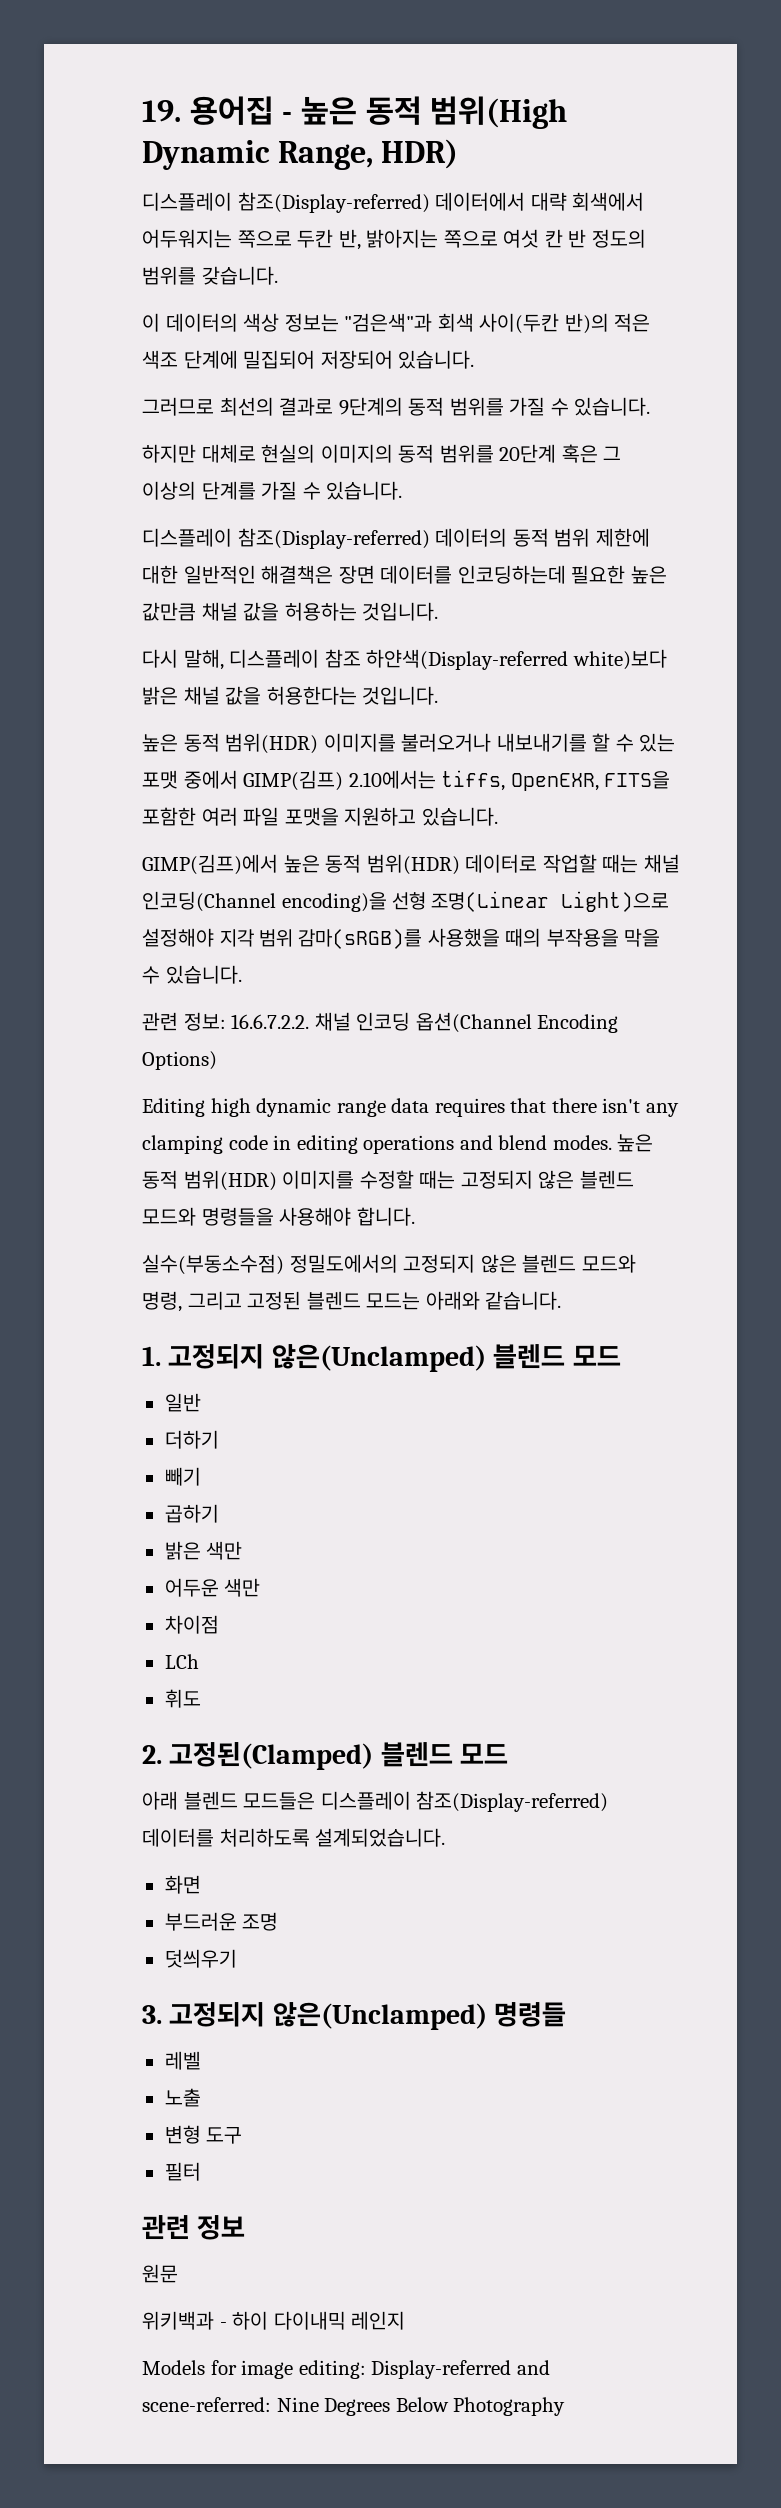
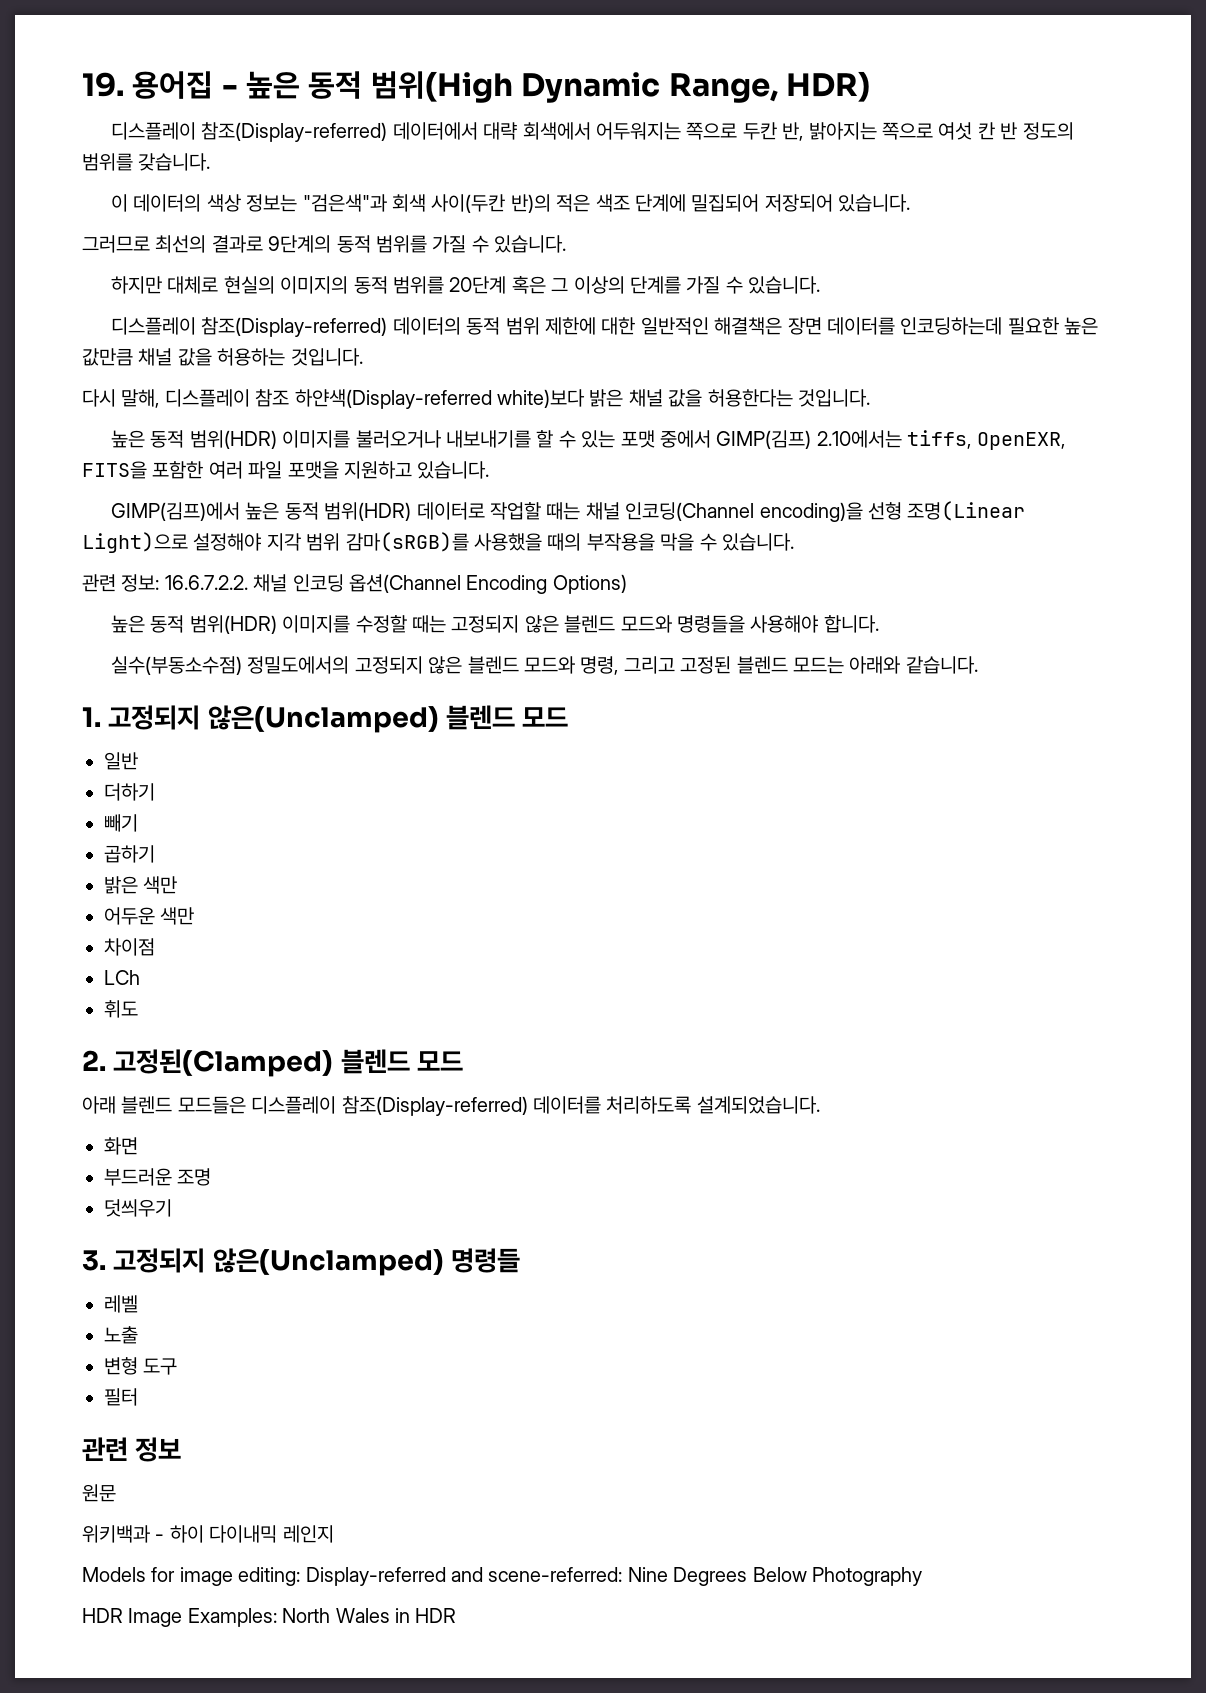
[142,1098,679,1117] [142,1135,612,1154] Editing high dynamic range data requires that there isn't any clamping code in editing operations and blend modes. -> (627, 584) none
(566, 2406) none -> [82,1608,457,1627] // HDR Image Examples: North Wales in HDR

